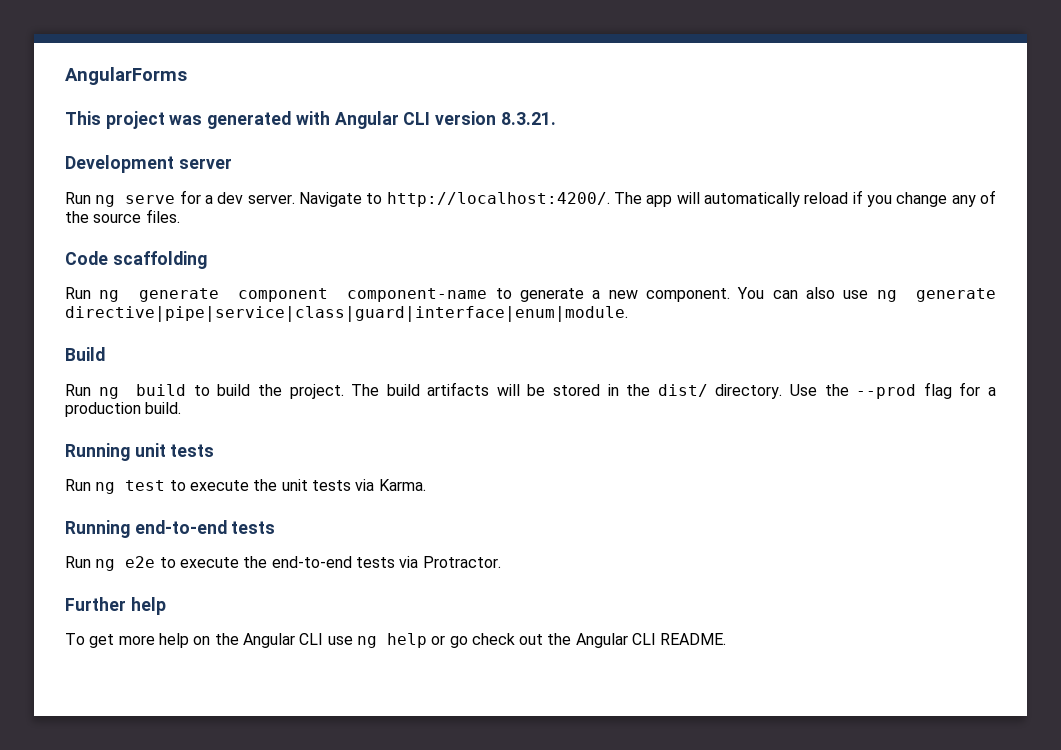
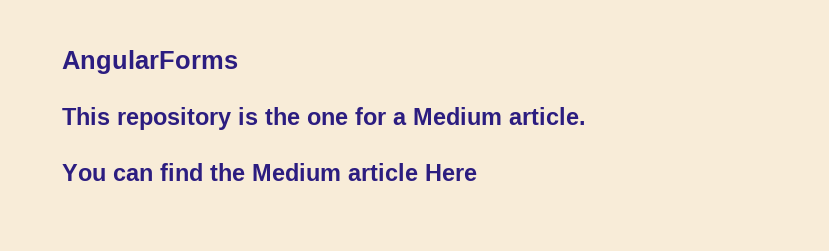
[105,111,556,129] [65,155,232,173] [65,190,996,207] [65,209,180,223] [65,251,207,269] [65,287,997,302] [65,306,628,322] [65,347,105,361] [65,382,996,399] [65,402,182,417] [65,443,215,461] [65,479,426,494] [65,520,276,538] [65,556,501,571] [65,597,166,615] [65,633,727,648] project was generated with Angular CLI version 8.3.21. // Development server // Run ng serve for a dev server. Navigate to http://localhost:4200/. The app will automatically reload if you change any of the source files. // Code scaffolding // Run ng generate component component-name to generate a new component. You can also use ng generate directive|pipe|service|class|guard|interface|enum|module. // Build // Run ng build to build the project. The build artifacts will be stored in the dist/ directory. Use the --prod flag for a production build. // Running unit tests // Run ng test to execute the unit tests via Karma. // Running end-to-end tests // Run ng e2e to execute the end-to-end tests via Protractor. // Further help // To get more help on the Angular CLI use ng help or go check out the Angular CLI README. -> [117,107,586,130] [62,163,477,181] repository is the one for a Medium article. // You can find the Medium article Here

